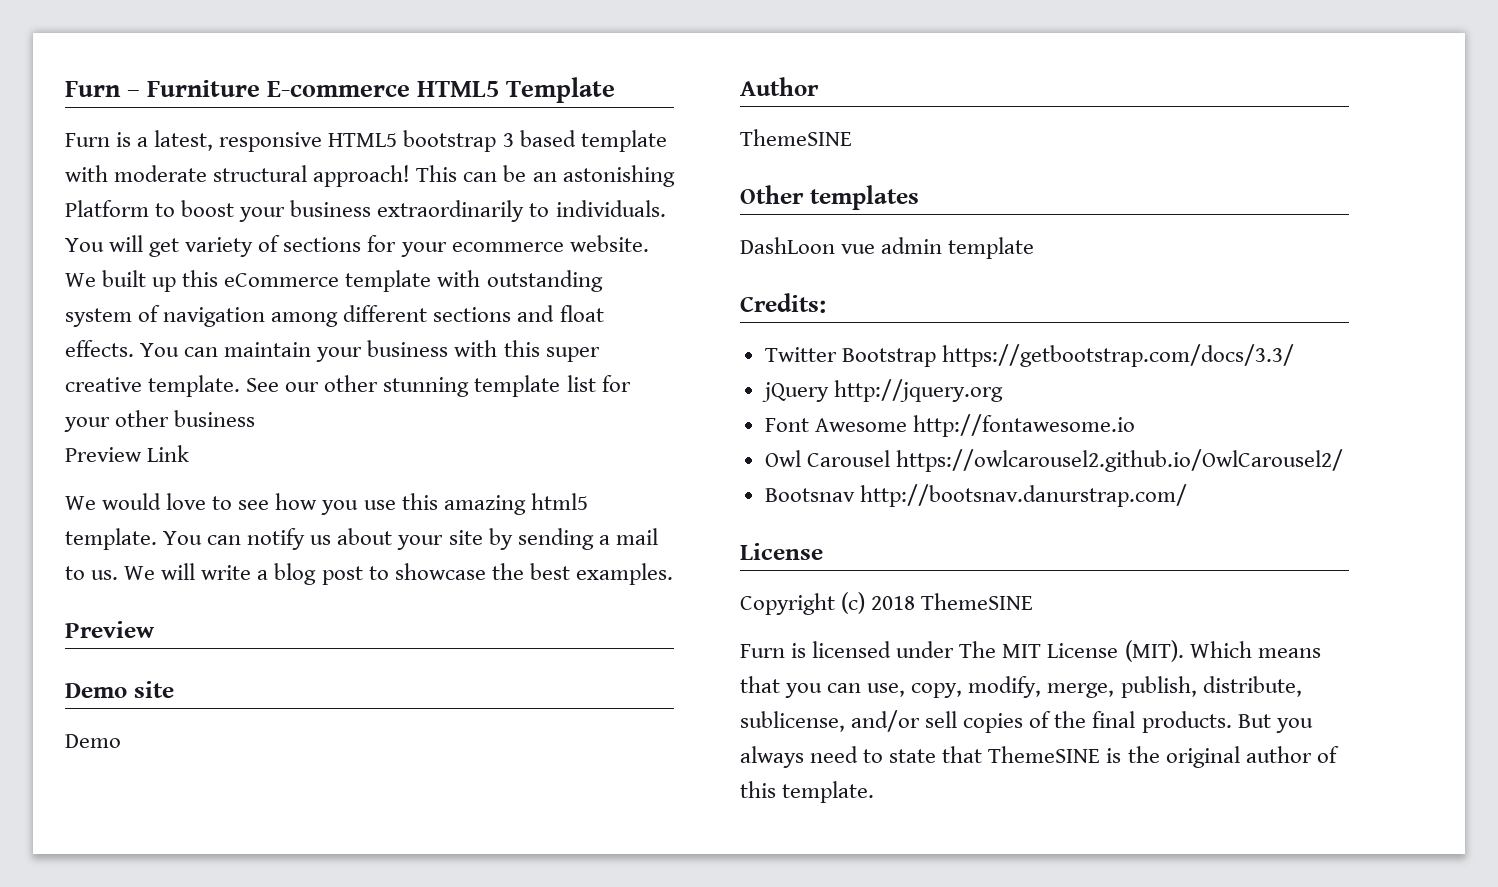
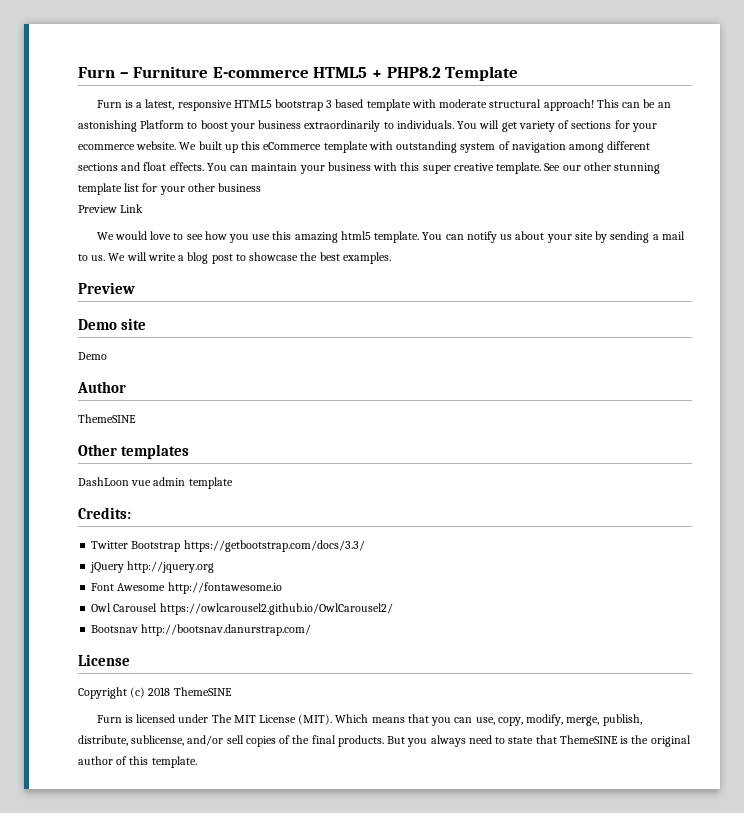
(500, 89) none -> [371,67,441,78] + PHP8.2

